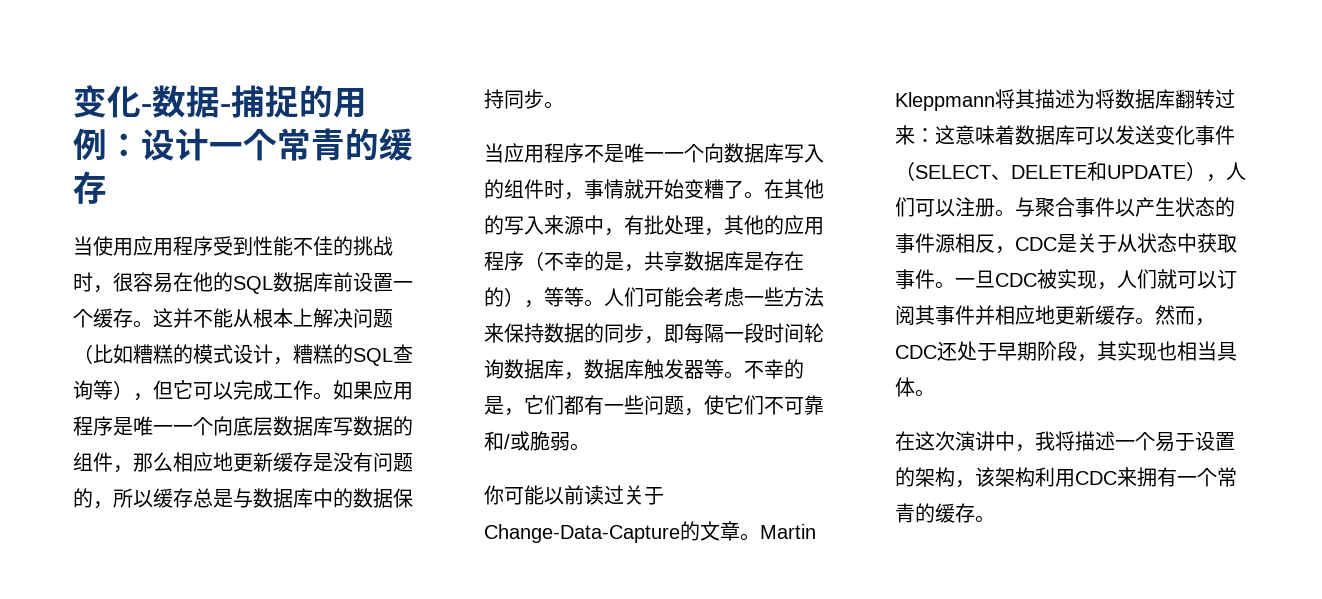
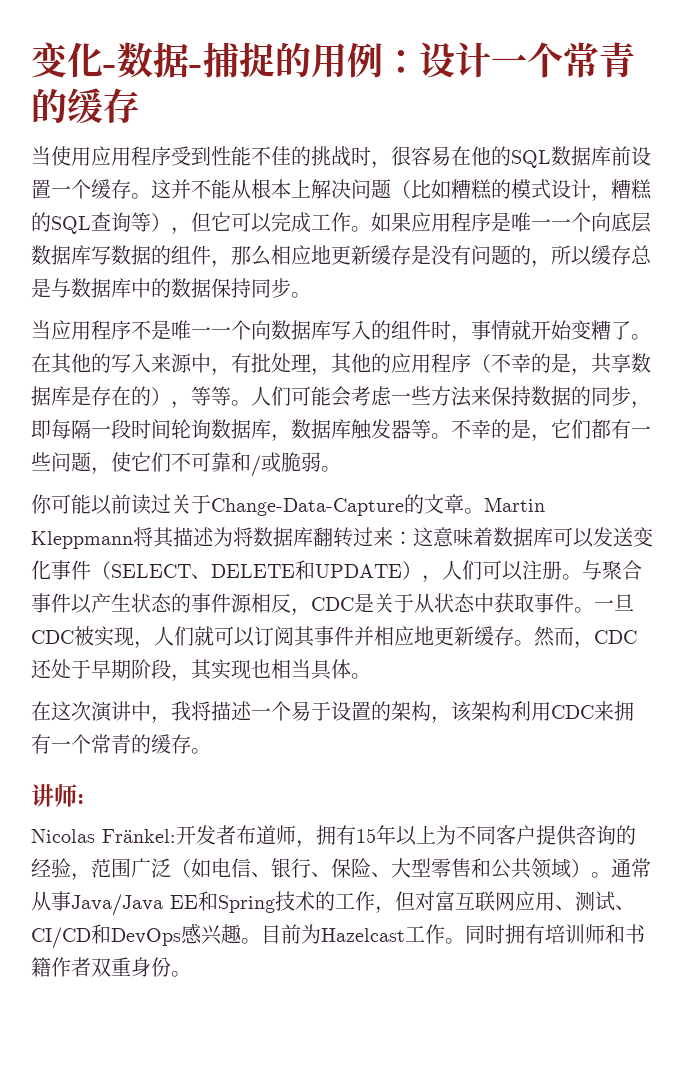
(995, 519) none -> [31,784,84,807] [31,825,636,848] [31,858,651,881] [31,891,635,916] [31,923,645,949] [31,957,191,977] // 讲师: // Nicolas Fränkel:开发者布道师，拥有15年以上为不同客户提供咨询的经验，范围广泛（如电信、银行、保险、大型零售和公共领域）。通常从事Java/Java EE和Spring技术的工作，但对富互联网应用、测试、CI/CD和DevOps感兴趣。目前为Hazelcast工作。同时拥有培训师和书籍作者双重身份。

